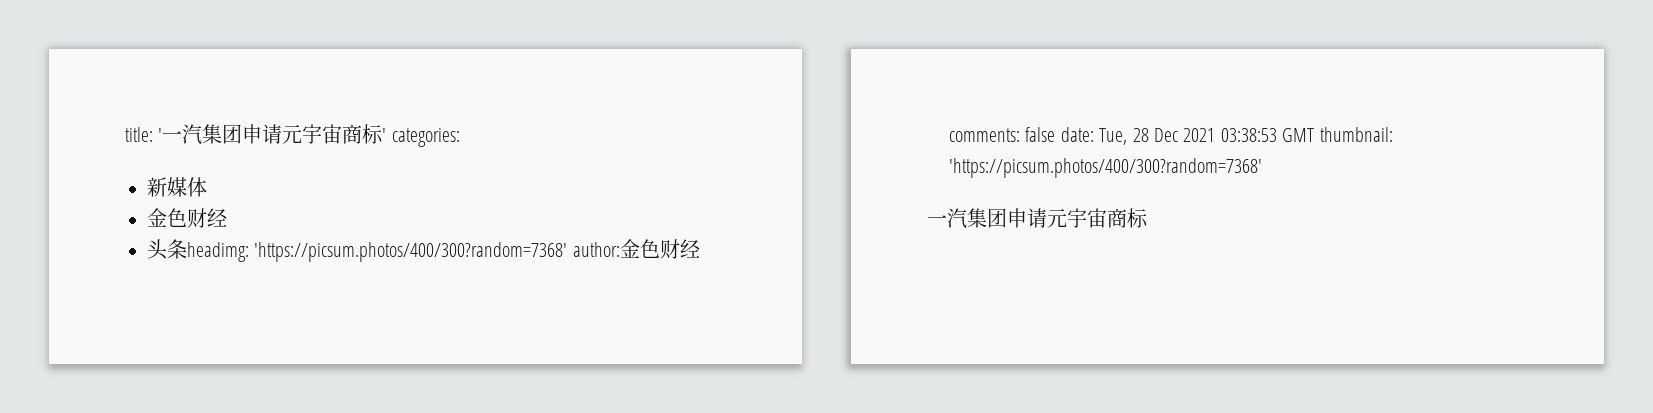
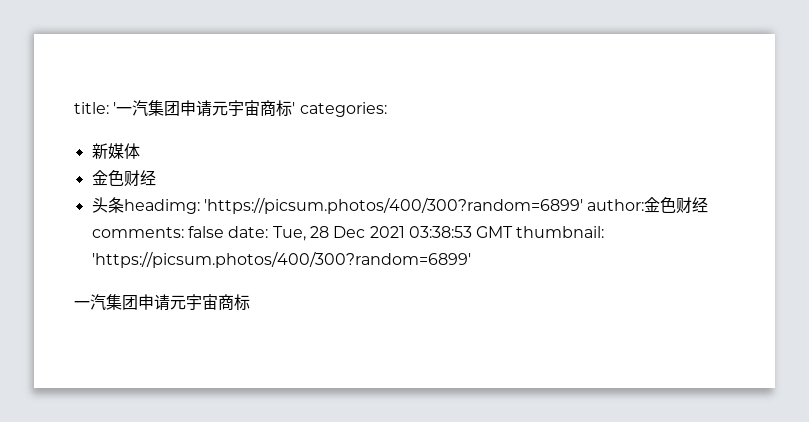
[254,242,568,262] 'https://picsum.photos/400/300?random=7368' -> [203,197,583,214] 'https://picsum.photos/400/300?random=6899'
[949,158,1262,178] 'https://picsum.photos/400/300?random=7368' -> [91,251,471,268] 'https://picsum.photos/400/300?random=6899'

